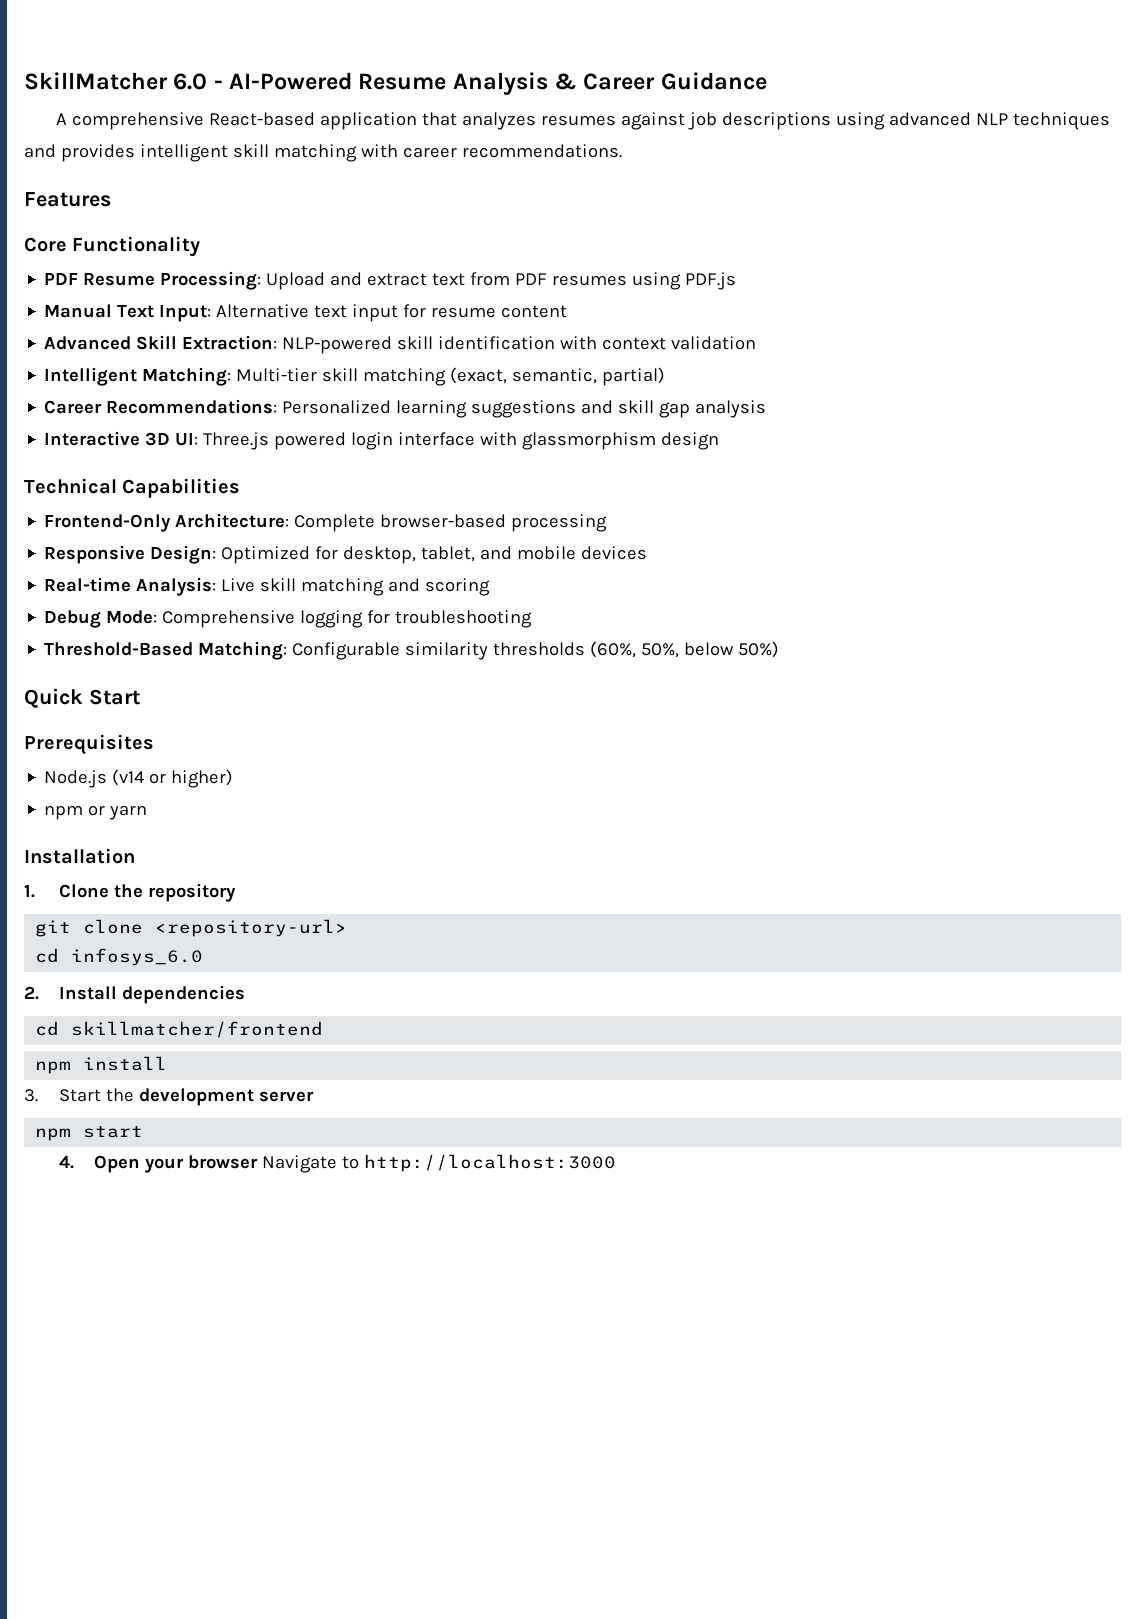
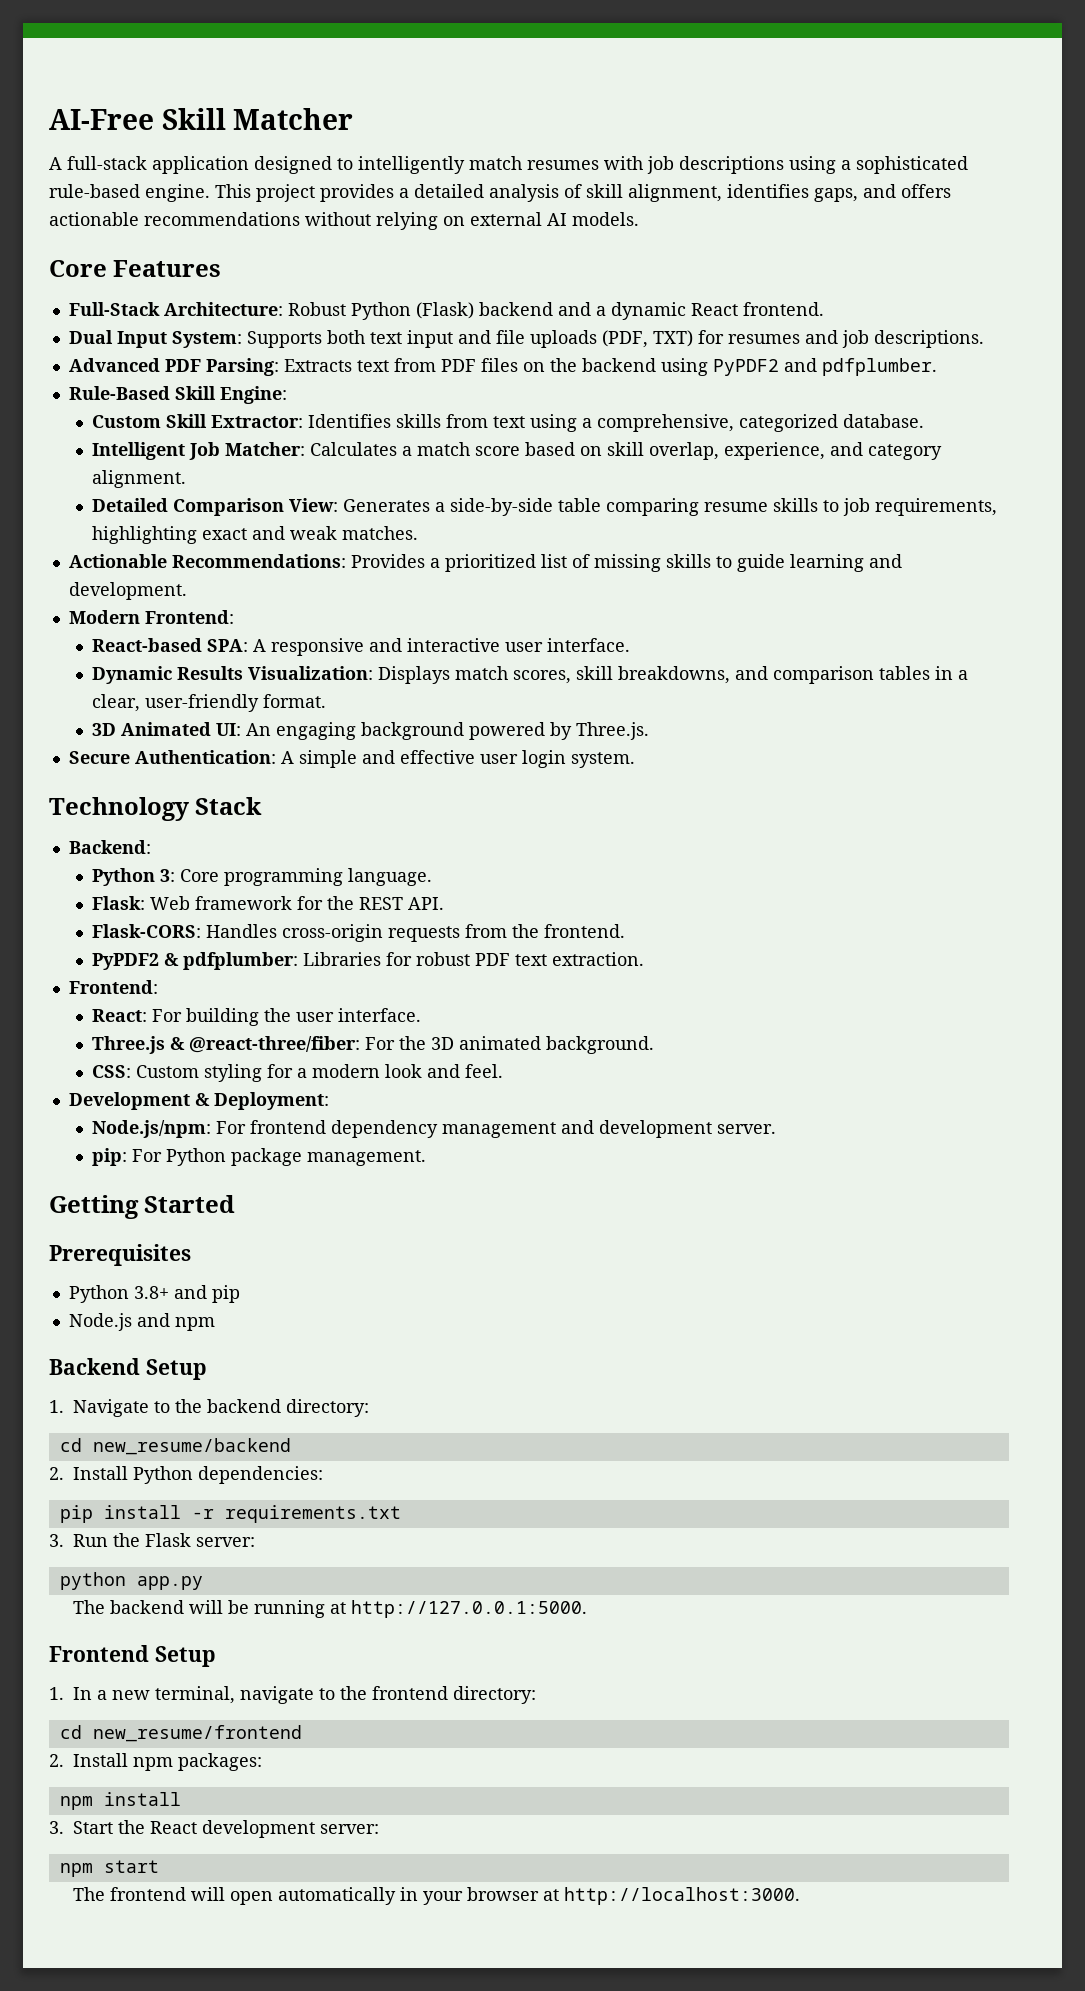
[24,72,767,95] [55,112,1110,130] [24,144,622,162] [24,192,111,207] [24,236,201,257] [44,271,737,290] [44,304,568,322] [44,335,757,354] [44,367,666,386] [44,399,767,418] [44,431,720,450] [24,478,241,498] [44,513,608,532] [44,545,648,564] [44,577,491,596] [44,610,533,628] [44,641,780,660] [24,688,140,708] [24,734,154,755] [44,769,234,788] [44,805,148,820] [24,848,135,864] [24,883,236,902] [35,919,348,937] [35,948,204,966] [24,985,245,1004] [35,1021,324,1038] SkillMatcher 6.0 - AI-Powered Resume Analysis & Career Guidance // A comprehensive React-based application that analyzes resumes against job descriptions using advanced NLP techniques and provides intelligent skill matching with career recommendations. // Features // Core Functionality // PDF Resume Processing: Upload and extract text from PDF resumes using PDF.js // Manual Text Input: Alternative text input for resume content // Advanced Skill Extraction: NLP-powered skill identification with context validation // Intelligent Matching: Multi-tier skill matching (exact, semantic, partial) // Career Recommendations: Personalized learning suggestions and skill gap analysis // Interactive 3D UI: Three.js powered login interface with glassmorphism design // Technical Capabilities // Frontend-Only Architecture: Complete browser-based processing // Responsive Design: Optimized for desktop, tablet, and mobile devices // Real-time Analysis: Live skill matching and scoring // Debug Mode: Comprehensive logging for troubleshooting // Threshold-Based Matching: Configurable similarity thresholds (60%, 50%, below 50%) // Quick Start // Prerequisites // Node.js (v14 or higher) // npm or yarn // Installation // 1. Clone the repository // git clone <repository-url> // cd infosys_6.0 // 2. Install dependencies // cd skillmatcher/frontend -> [49,108,354,130] [49,156,968,174] [49,184,951,202] [49,212,639,230] [49,260,222,277] [68,302,824,320] [68,330,984,348] [68,358,937,376] [68,386,287,404] [92,414,925,432] [92,442,943,460] [92,470,187,488] [92,498,998,516] [92,526,419,544] [68,554,902,572] [68,582,187,600] [68,610,234,624] [92,638,631,656] [92,666,969,684] [92,694,327,712] [92,722,650,740] [68,750,635,768] [49,797,263,821] [68,840,151,854] [92,868,433,886] [92,896,445,910] [92,924,626,942] [92,952,645,970] [68,980,158,994] [92,1008,422,1026] [92,1036,655,1054] [92,1064,504,1082] [68,1092,329,1110] [92,1120,777,1138] [92,1148,427,1166] [49,1195,236,1219] [49,1244,191,1266] [68,1285,240,1303] [68,1313,215,1331] [49,1358,207,1380] [49,1399,369,1417] [59,1438,291,1455] [49,1466,323,1484] [59,1505,401,1523] [49,1533,255,1547] [59,1572,203,1590] [72,1600,587,1618] [49,1645,216,1667] [49,1686,536,1704] [59,1725,302,1742] [49,1753,262,1771] AI-Free Skill Matcher // A full-stack application designed to intelligently match resumes with job descriptions using a sophisticated rule-based engine. This project provides a detailed analysis of skill alignment, identifies gaps, and offers actionable recommendations without relying on external AI models. // Core Features // Full-Stack Architecture: Robust Python (Flask) backend and a dynamic React frontend. // Dual Input System: Supports both text input and file uploads (PDF, TXT) for resumes and job descriptions. // Advanced PDF Parsing: Extracts text from PDF files on the backend using PyPDF2 and pdfplumber. // Rule-Based Skill Engine: // Custom Skill Extractor: Identifies skills from text using a comprehensive, categorized database. // Intelligent Job Matcher: Calculates a match score based on skill overlap, experience, and category alignment. // Detailed Comparison View: Generates a side-by-side table comparing resume skills to job requirements, highlighting exact and weak matches. // Actionable Recommendations: Provides a prioritized list of missing skills to guide learning and development. // Modern Frontend: // React-based SPA: A responsive and interactive user interface. // Dynamic Results Visualization: Displays match scores, skill breakdowns, and comparison tables in a clear, user-friendly format. // 3D Animated UI: An engaging background powered by Three.js. // Secure Authentication: A simple and effective user login system. // Technology Stack // Backend: // Python 3: Core programming language. // Flask: Web framework for the REST API. // Flask-CORS: Handles cross-origin requests from the frontend. // PyPDF2 & pdfplumber: Libraries for robust PDF text extraction. // Frontend: // React: For building the user interface. // Three.js & @react-three/fiber: For the 3D animated background. // CSS: Custom styling for a modern look and feel. // Development & Deployment: // Node.js/npm: For frontend dependency management and development server. // pip: For Python package management. // Getting Started // Prerequisites // Python 3.8+ and pip // Node.js and npm // Backend Setup // 1. Navigate to the backend directory: // cd new_resume/backend // 2. Install Python dependencies: // pip install -r requirements.txt // 3. Run the Flask server: // python app.py // The backend will be running at http://127.0.0.1:5000. // Frontend Setup // 1. In a new terminal, navigate to the frontend directory: // cd new_resume/frontend // 2. Install npm packages:
[138,1088,314,1106] development server -> [150,1820,379,1838] React development server:
[58,1154,616,1173] 4. Open your browser Navigate to http://localhost:3000 -> [72,1887,800,1905] The frontend will open automatically in your browser at http://localhost:3000.

